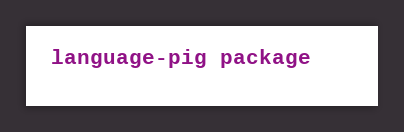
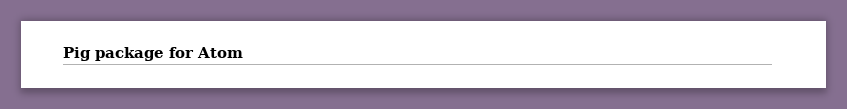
[51,49,311,68] language-pig package -> [63,47,243,61] Pig package for Atom

